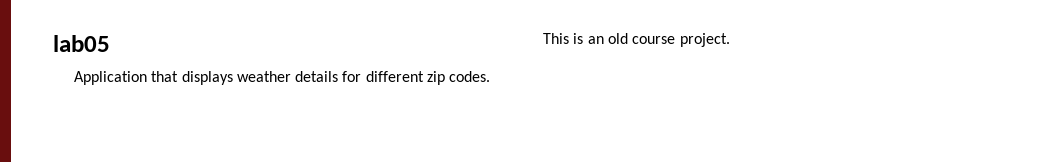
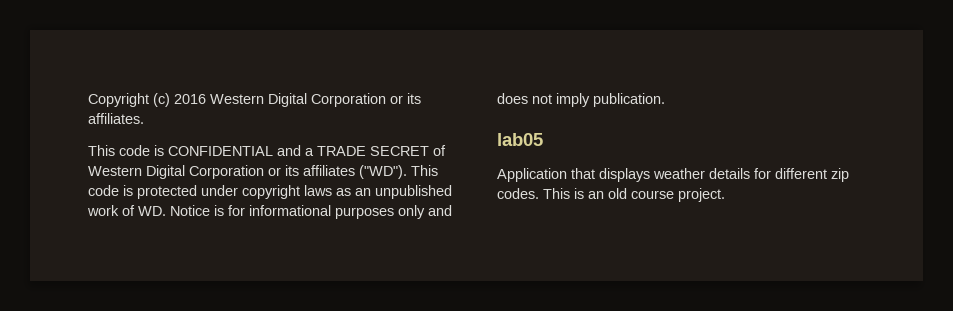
(53, 43) none -> [88,93,421,107] [88,113,144,124] [88,145,446,156] [88,165,438,179] [88,185,452,199] [87,205,452,219] [497,93,665,107] Copyright (c) 2016 Western Digital Corporation or its affiliates. // This code is CONFIDENTIAL and a TRADE SECRET of Western Digital Corporation or its affiliates ("WD"). This code is protected under copyright laws as an unpublished work of WD. Notice is for informational purposes only and does not imply publication. //

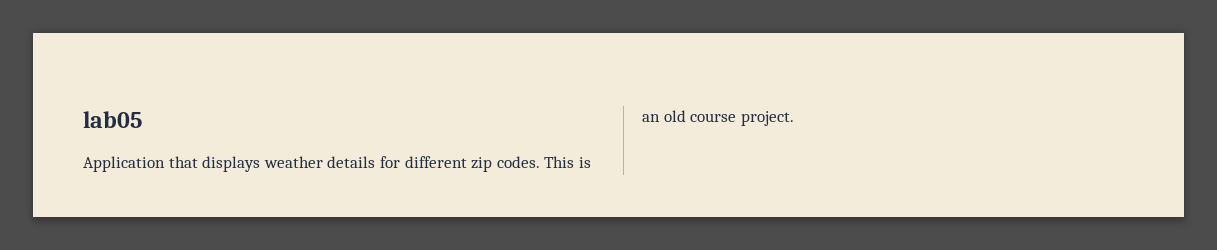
[88,93,421,107] [88,113,144,124] [88,145,446,156] [88,165,438,179] [88,185,452,199] [87,205,452,219] [497,93,665,107] Copyright (c) 2016 Western Digital Corporation or its affiliates. // This code is CONFIDENTIAL and a TRADE SECRET of Western Digital Corporation or its affiliates ("WD"). This code is protected under copyright laws as an unpublished work of WD. Notice is for informational purposes only and does not imply publication. // -> (83, 119) none

